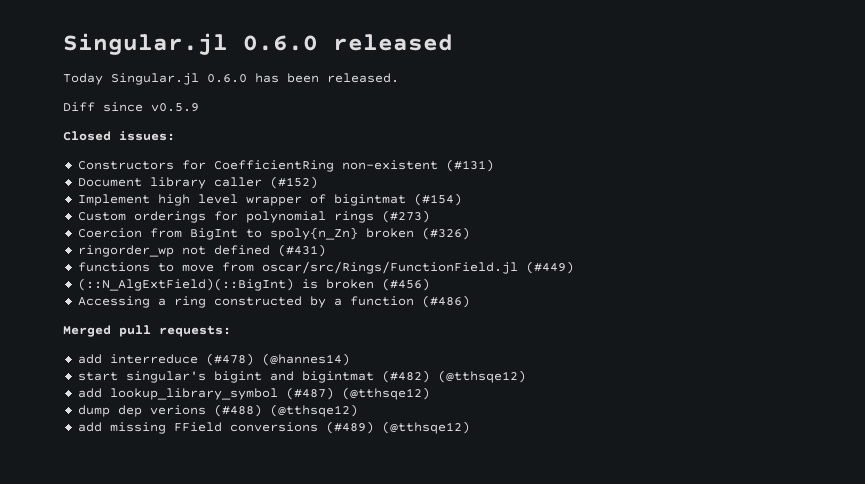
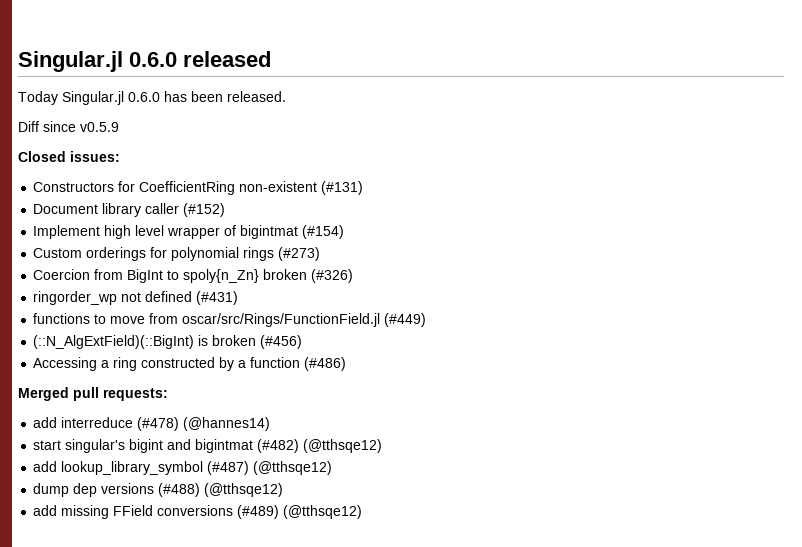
[149,405,206,415] verions -> [101,483,155,494] versions

